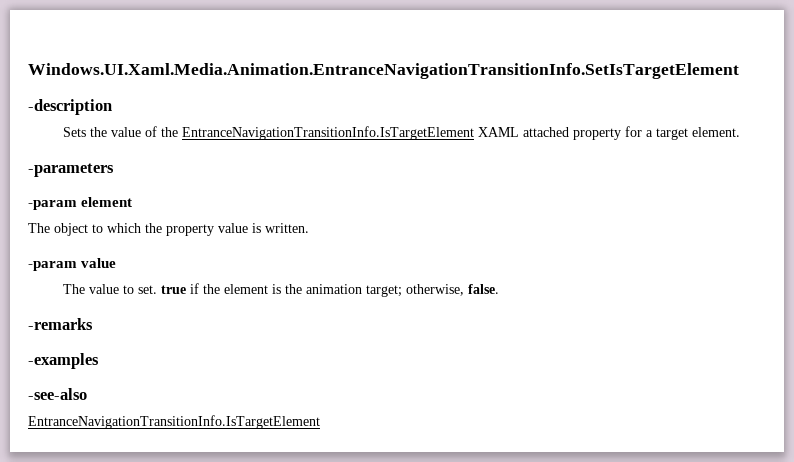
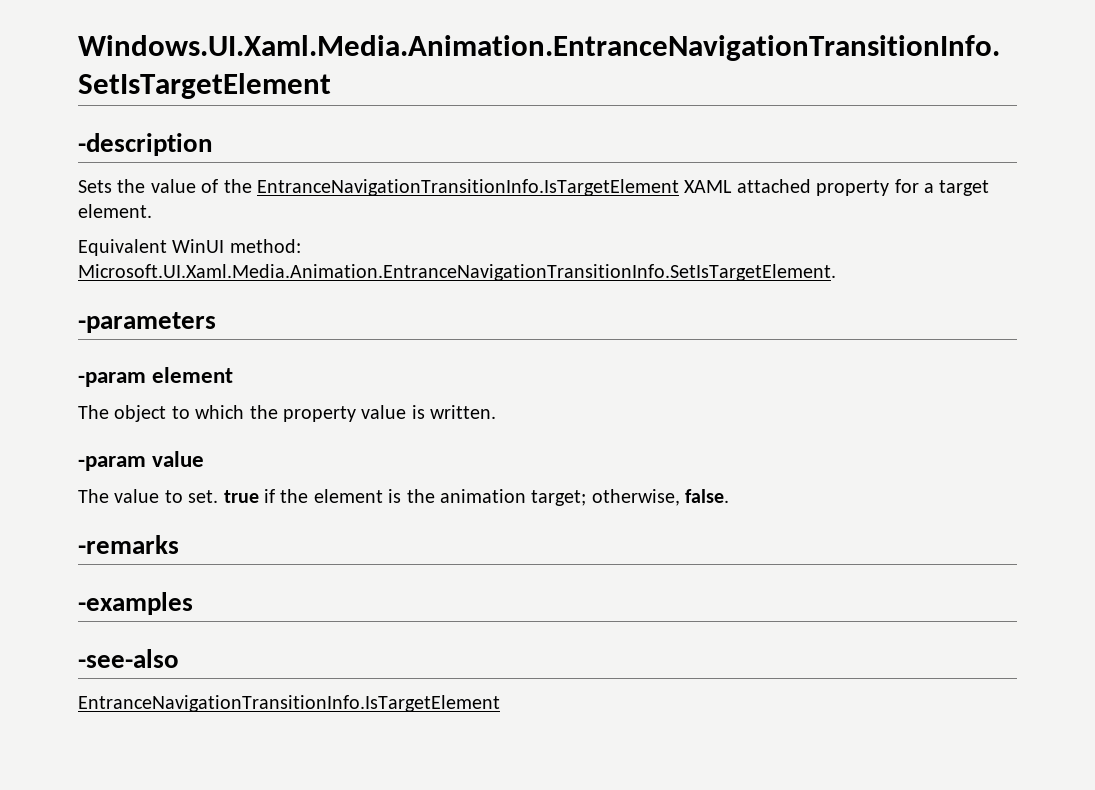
(741, 132) none -> [78,239,301,256] [78,264,836,281] // Equivalent WinUI method: Microsoft.UI.Xaml.Media.Animation.EntranceNavigationTransitionInfo.SetIsTargetElement.

